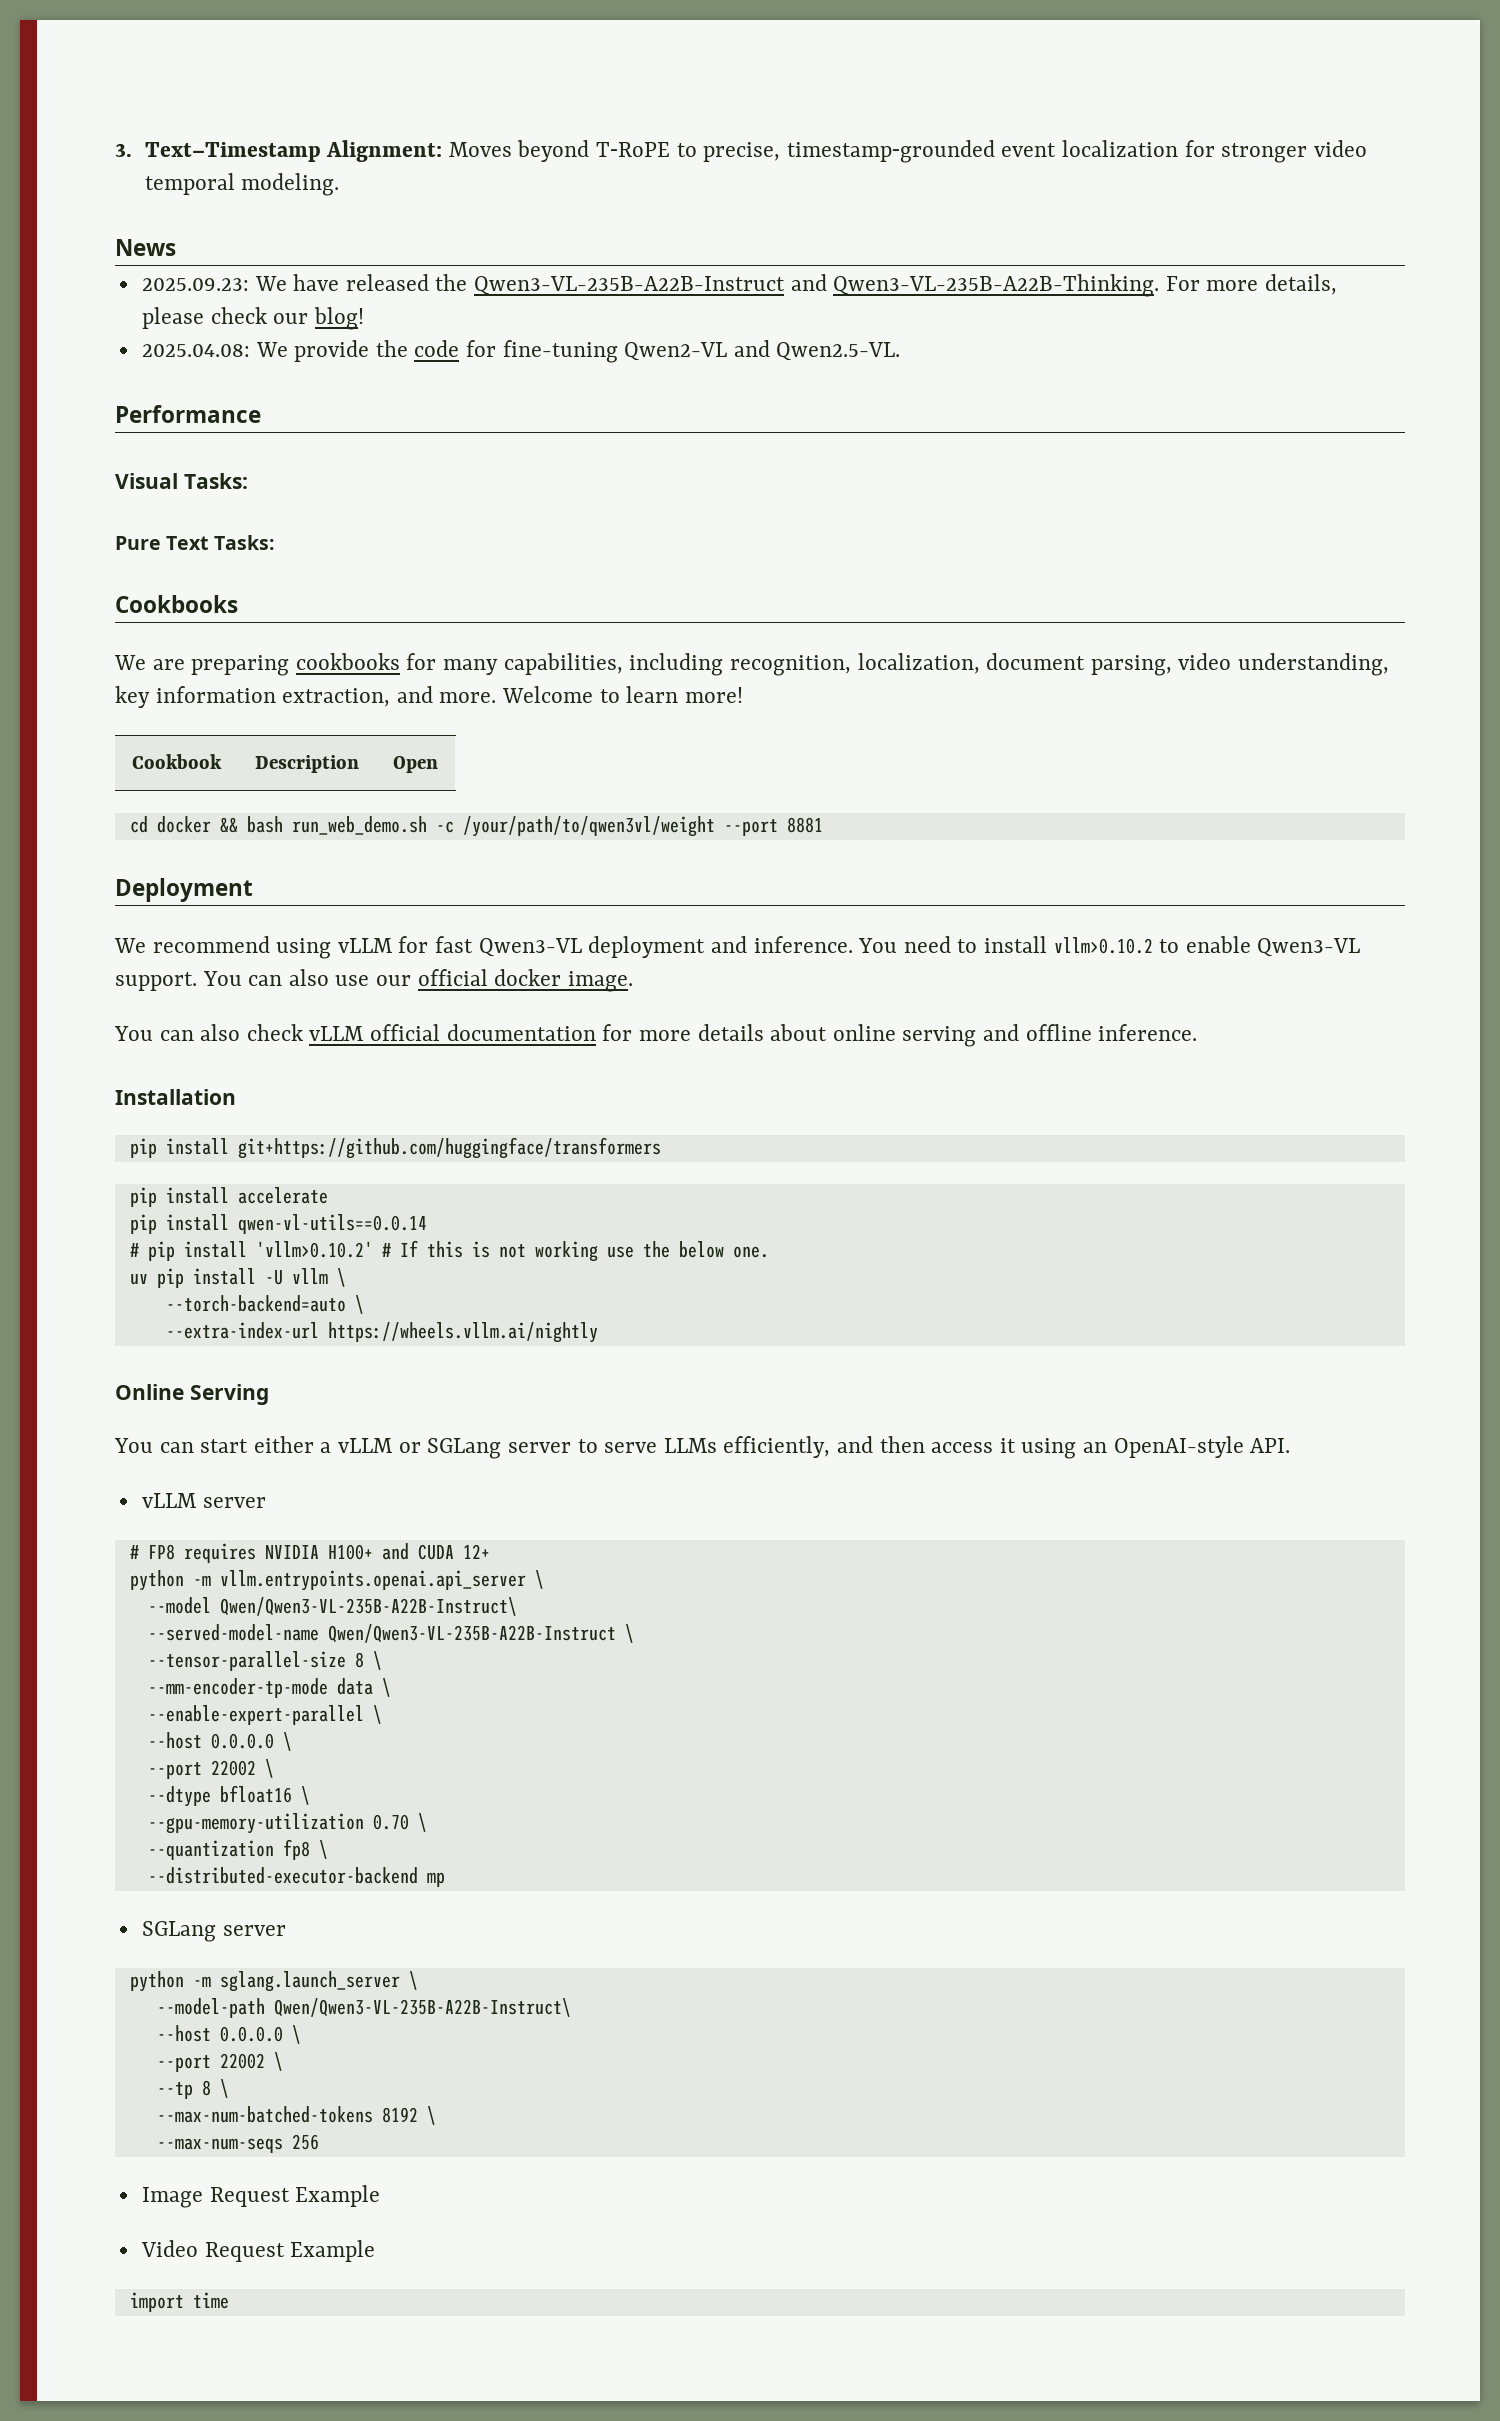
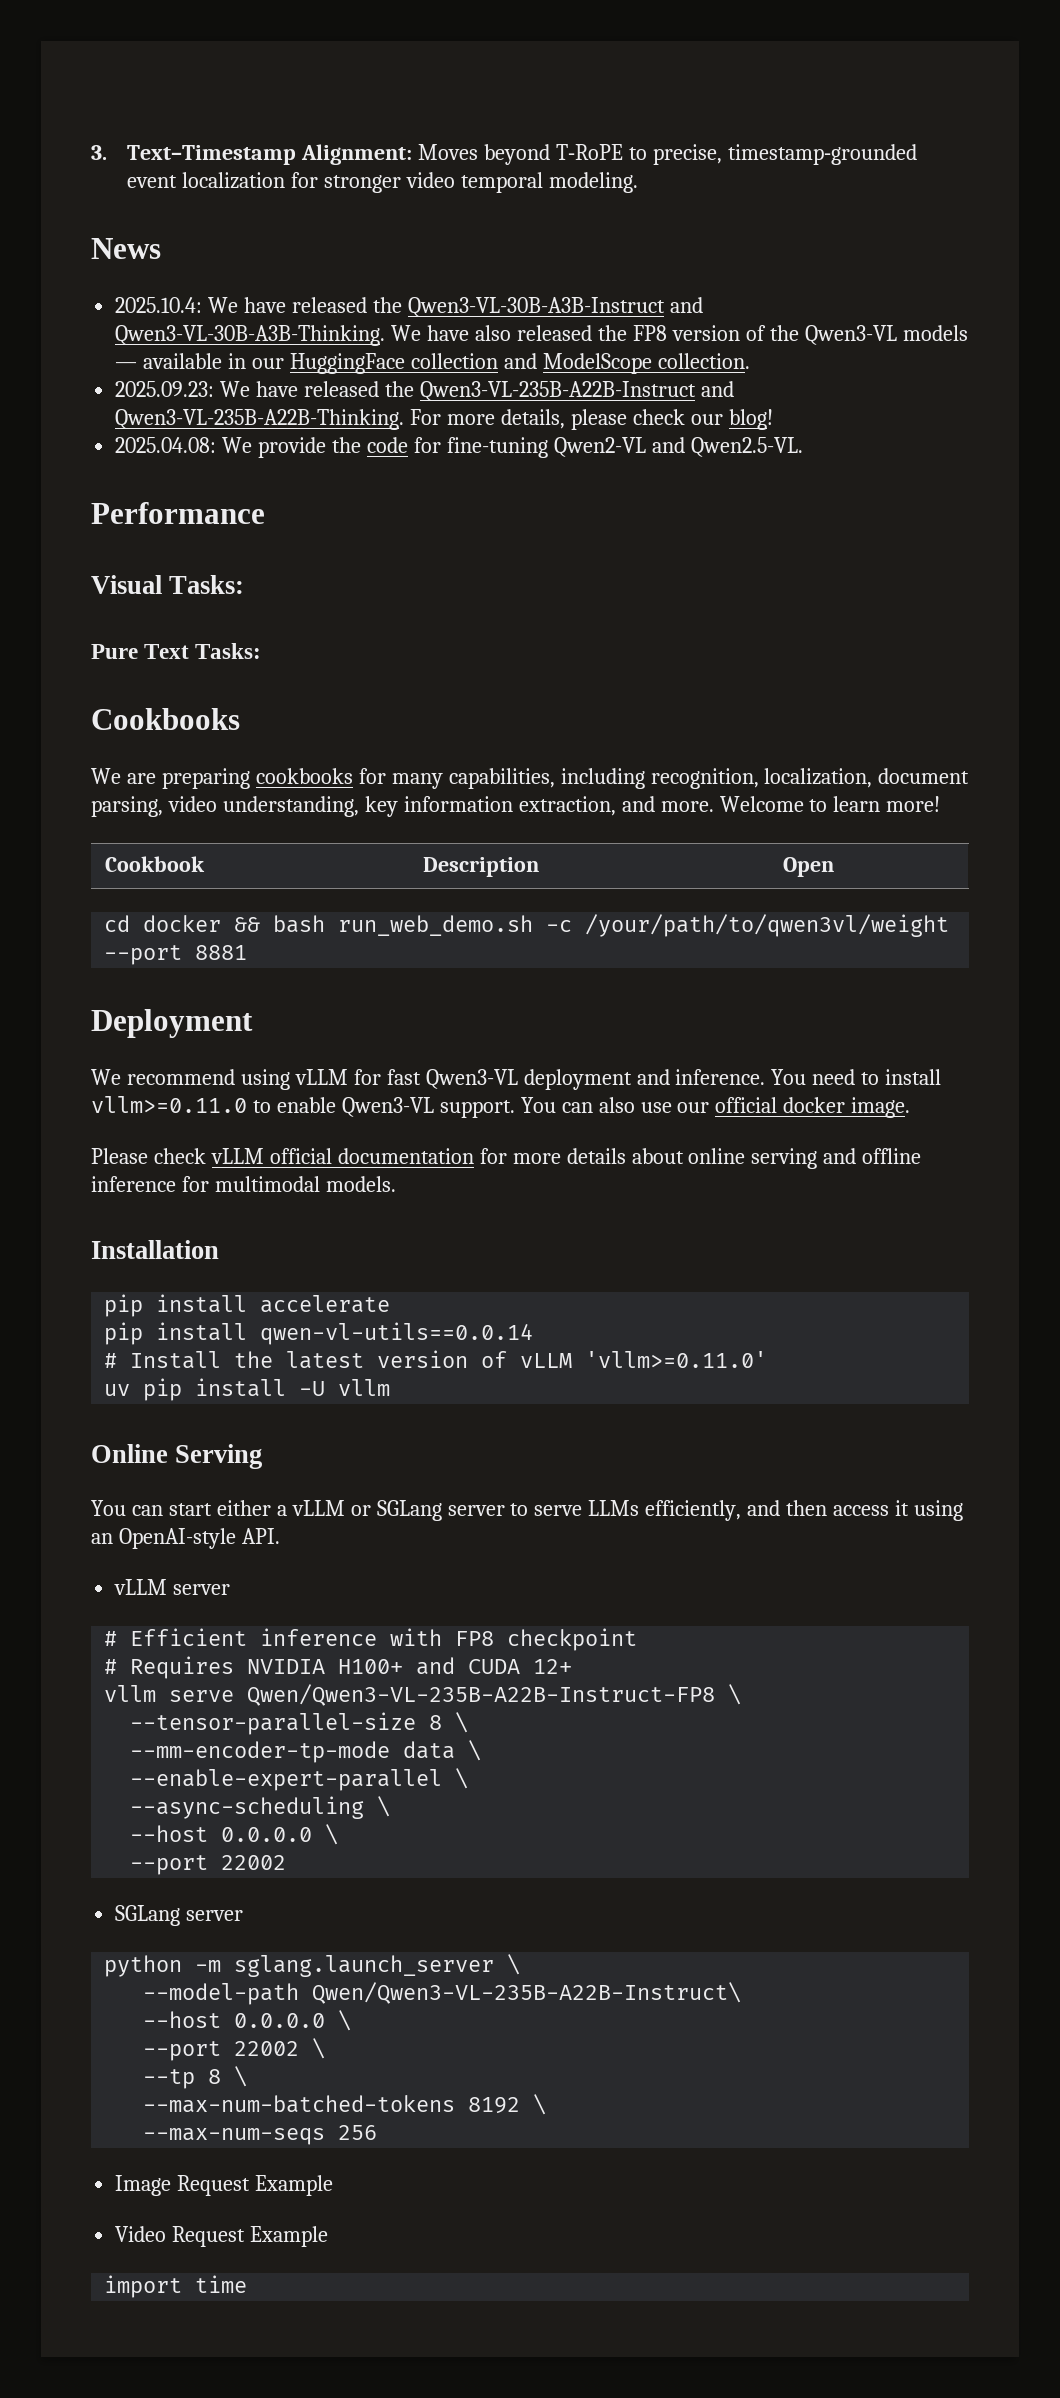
(176, 247) none -> [115,297,703,317] [115,325,968,346] [115,353,750,374] // 2025.10.4: We have released the Qwen3-VL-30B-A3B-Instruct and Qwen3-VL-30B-A3B-Thinking. We have also released the FP8 version of the Qwen3-VL models — available in our HuggingFace collection and ModelScope collection.
[1053,937,1153,954] vllm>0.10.2 -> [91,1096,247,1113] vllm>=0.11.0
[114,1024,241,1041] You can also -> [91,1148,148,1164] Please
[1098,1024,1198,1041] [115,1089,236,1105] [129,1137,661,1159] inference. // Installation // pip install git+https://github.com/huggingface/transformers -> [91,1176,396,1192] [91,1240,219,1259] inference for multimodal models. // Installation
[147,1240,769,1262] pip install 'vllm>0.10.2' # If this is not working use the below one. -> [130,1350,768,1369] Install the latest version of vLLM 'vllm>=0.11.0'
[336,1268,346,1287] [165,1295,364,1314] [165,1322,598,1343] \ // --torch-backend=auto \ // --extra-index-url https://wheels.vllm.ai/nightly -> (391, 1387) none
[147,1543,256,1563] FP8 requires -> [130,1628,638,1651] [104,1656,235,1679] Efficient inference with FP8 checkpoint // # Requires
[129,1570,544,1591] [147,1597,517,1616] [147,1624,616,1643] python -m vllm.entrypoints.openai.api_server \ // --model Qwen/Qwen3-VL-235B-A22B-Instruct\ // --served-model-name Qwen/Qwen3-VL-235B-A22B-Instruct -> [104,1684,716,1706] vllm serve Qwen/Qwen3-VL-235B-A22B-Instruct-FP8
[147,1732,292,1751] [147,1759,274,1779] [147,1785,310,1807] [147,1813,427,1834] [147,1839,328,1860] [147,1867,445,1887] // --host 0.0.0.0 \ // --port 22002 \ // --dtype bfloat16 \ // --gpu-memory-utilization 0.70 \ // --quantization fp8 \ // --distributed-executor-backend mp -> [130,1796,391,1819] [130,1824,339,1845] [130,1855,287,1875] // --async-scheduling \ // --host 0.0.0.0 \ // --port 22002

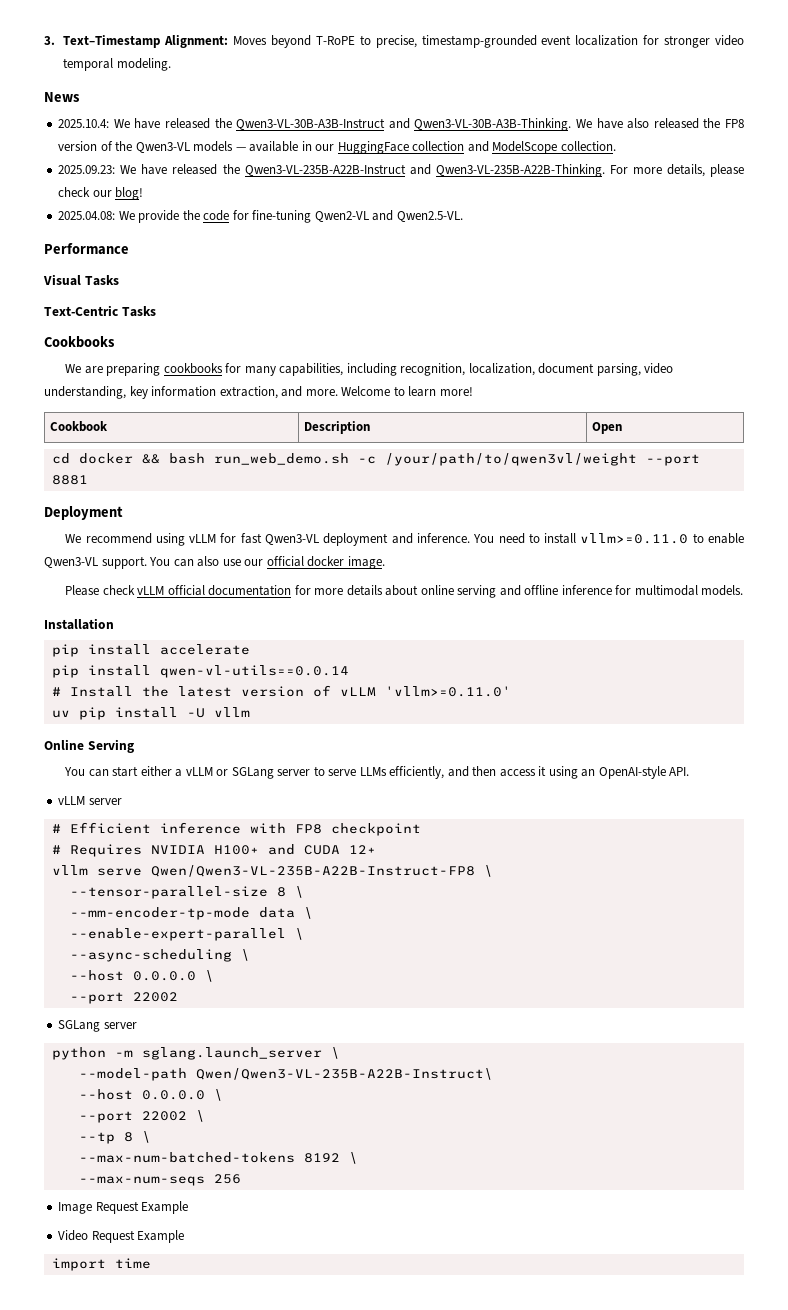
[169,575,245,594] [91,643,262,659] Tasks: // Pure Text Tasks: -> [84,275,119,286] [44,305,156,317] Tasks // Text-Centric Tasks

